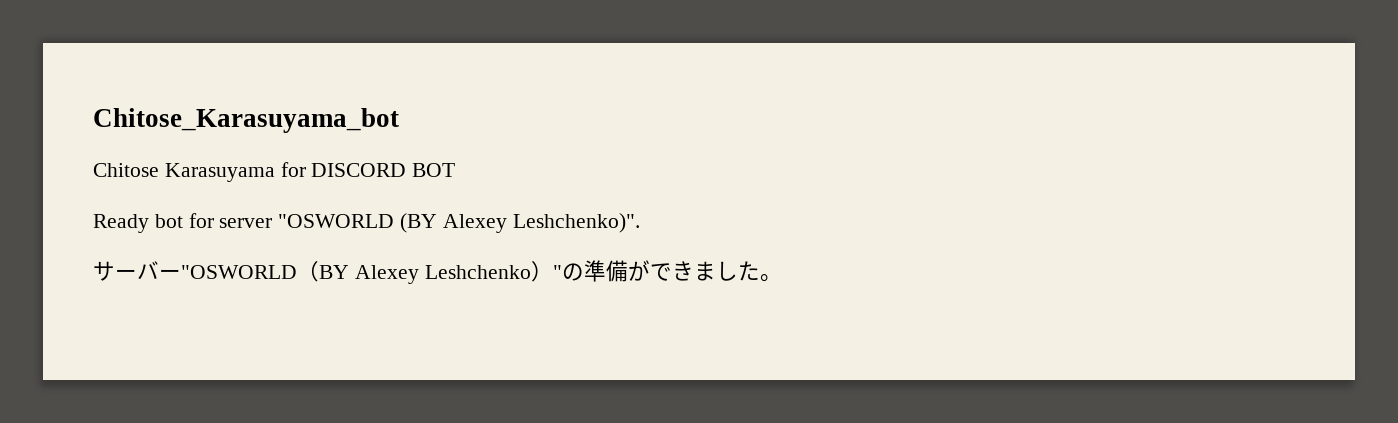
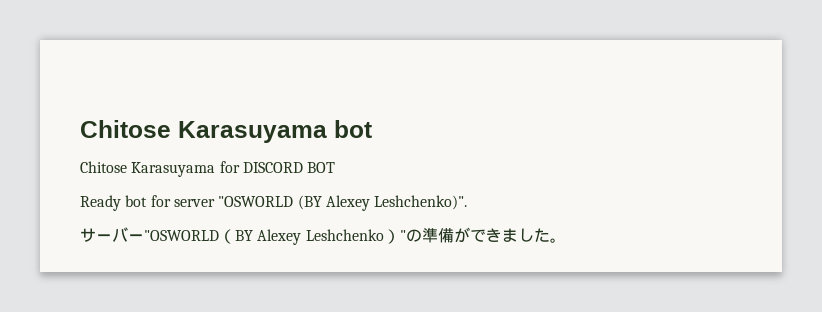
[93,108,399,133] Chitose_Karasuyama_bot -> [80,120,372,143] Chitose Karasuyama bot

